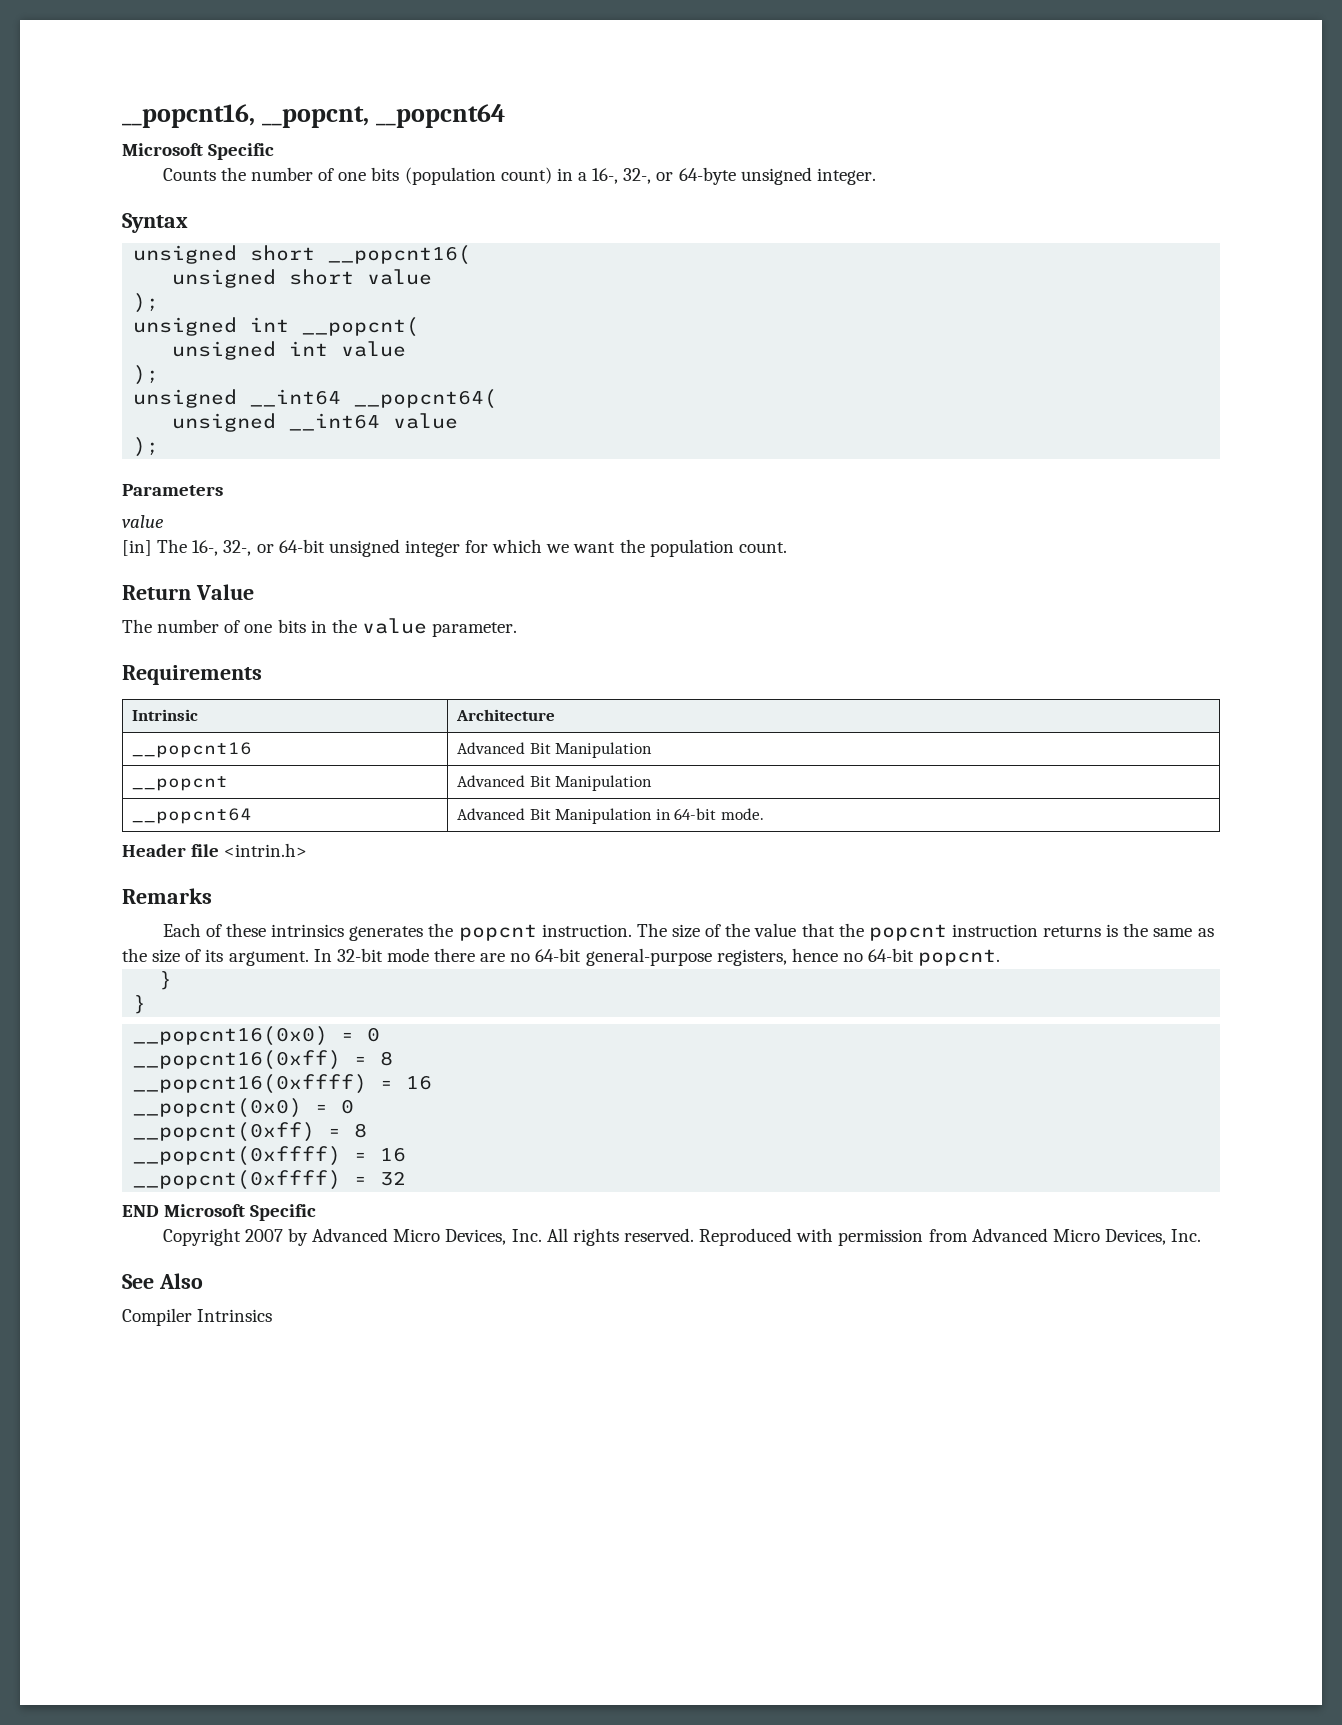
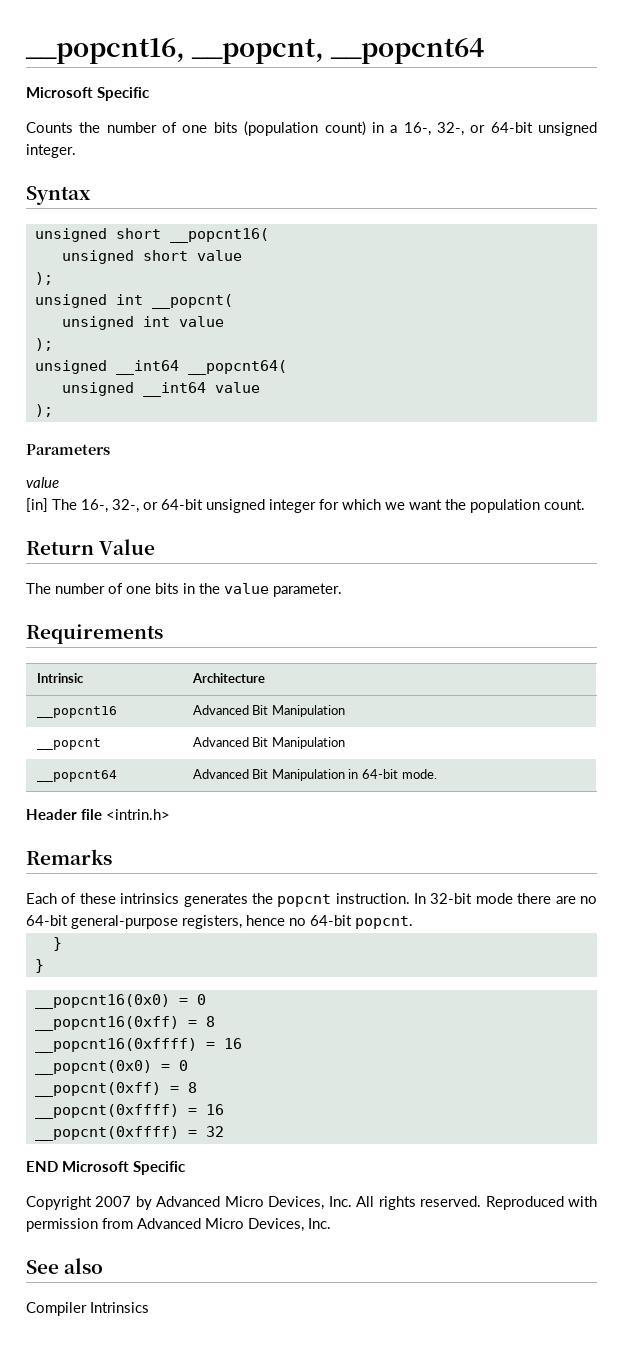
[678,167,736,185] 64-byte -> [490,122,533,133] 64-bit
[636,923,1214,941] [122,948,309,966] The size of the value that the popcnt instruction returns is the same as the size of its argument. -> (410, 898) none
[158,1273,203,1289] Also -> [64,1258,104,1274] also

